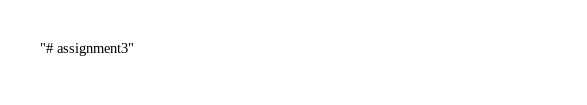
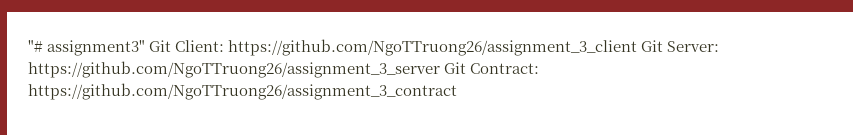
(134, 49) none -> [149,39,720,56] [28,61,540,78] [28,83,457,100] Git Client: https://github.com/NgoTTruong26/assignment_3_client Git Server: https://github.com/NgoTTruong26/assignment_3_server Git Contract: https://github.com/NgoTTruong26/assignment_3_contract

